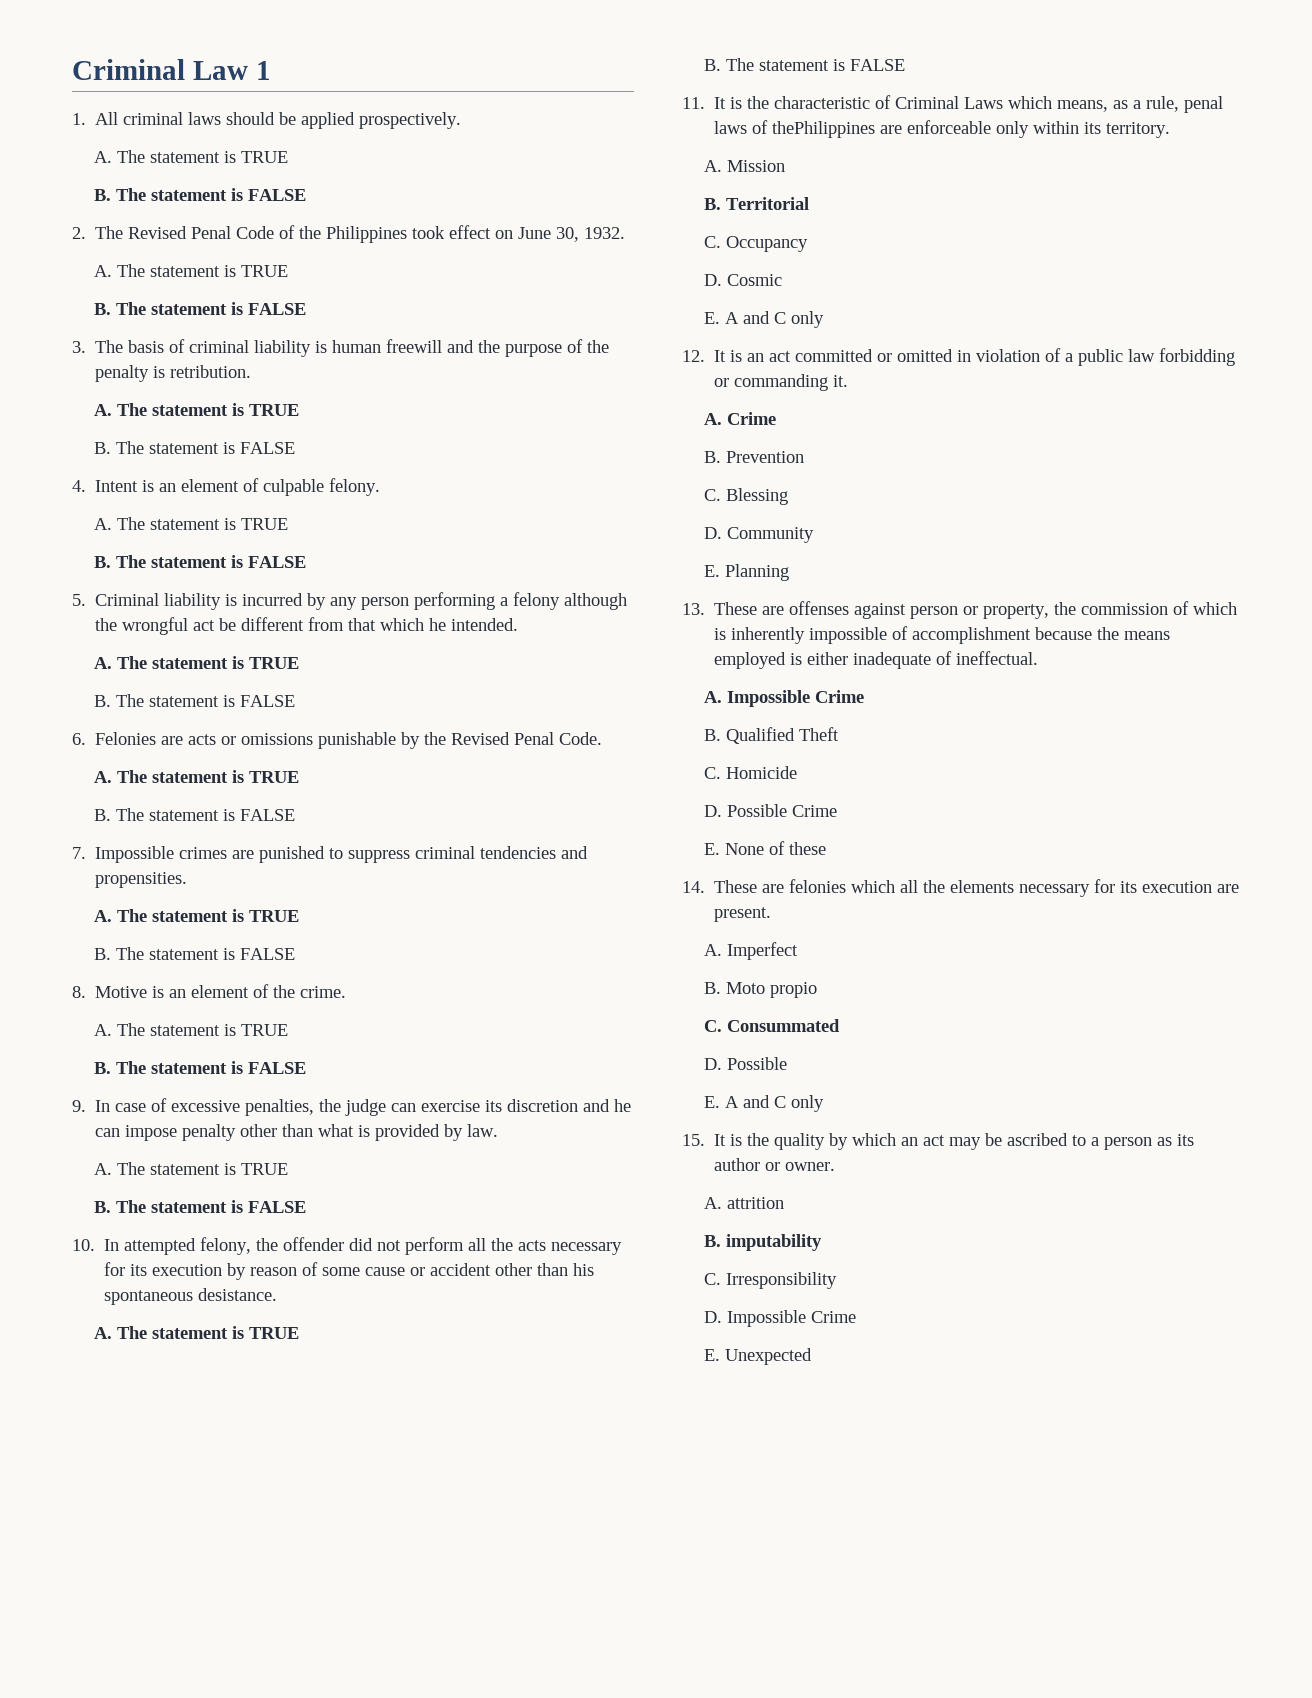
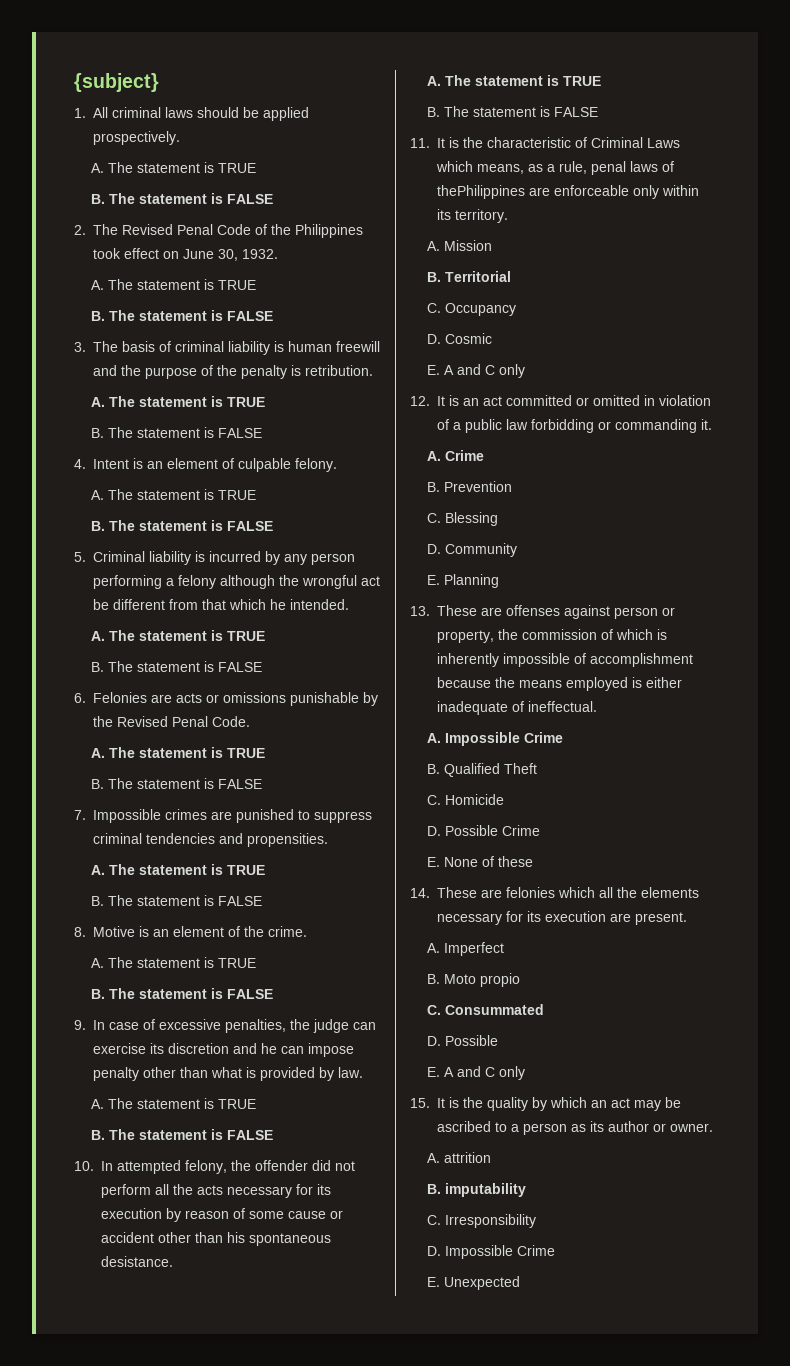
[72,59,271,80] Criminal Law 1 -> [74,73,159,92] {subject}

